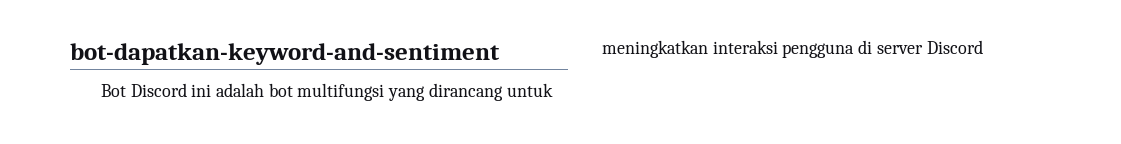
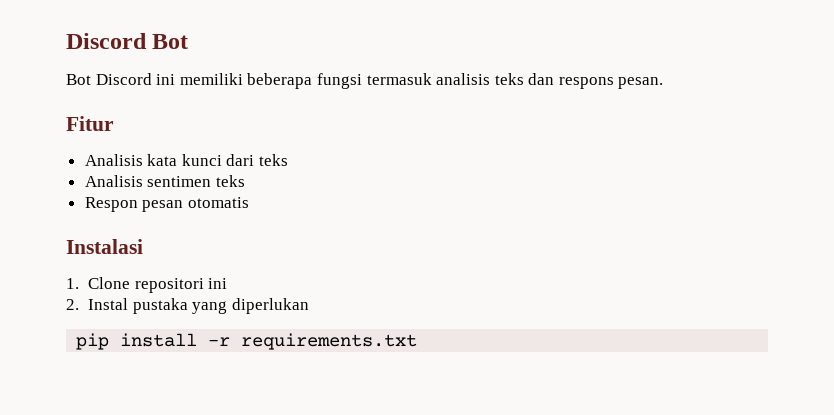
[70,43,500,65] bot-dapatkan-keyword-and-sentiment -> [66,33,189,49] Discord Bot
[215,83,553,101] [602,40,983,58] adalah bot multifungsi yang dirancang untuk meningkatkan interaksi pengguna di server Discord -> [179,73,664,89] [66,116,114,131] [84,154,289,166] [84,175,245,187] [84,197,249,212] [66,239,143,254] [66,277,228,293] [66,298,309,314] [76,333,418,350] memiliki beberapa fungsi termasuk analisis teks dan respons pesan. // Fitur // Analisis kata kunci dari teks // Analisis sentimen teks // Respon pesan otomatis // Instalasi // 1. Clone repositori ini // 2. Instal pustaka yang diperlukan // pip install -r requirements.txt

